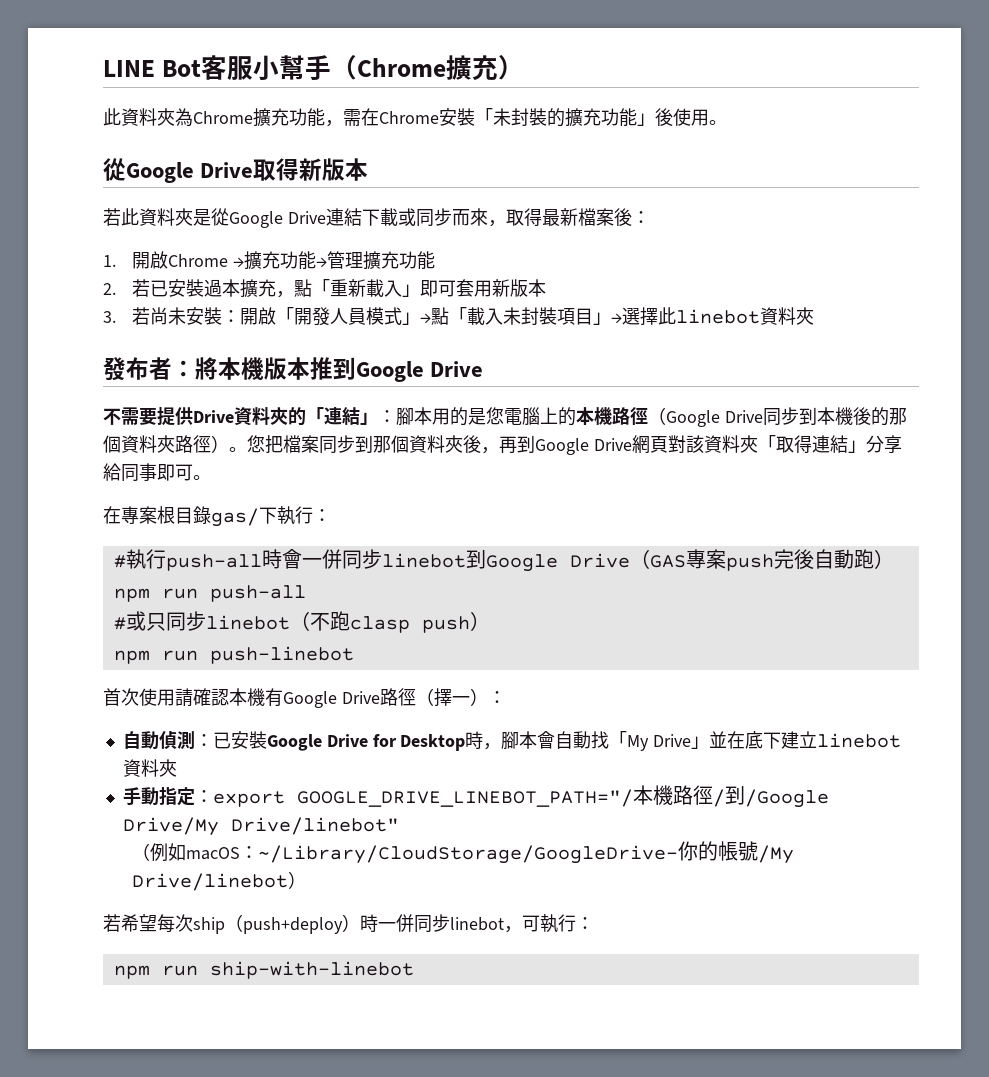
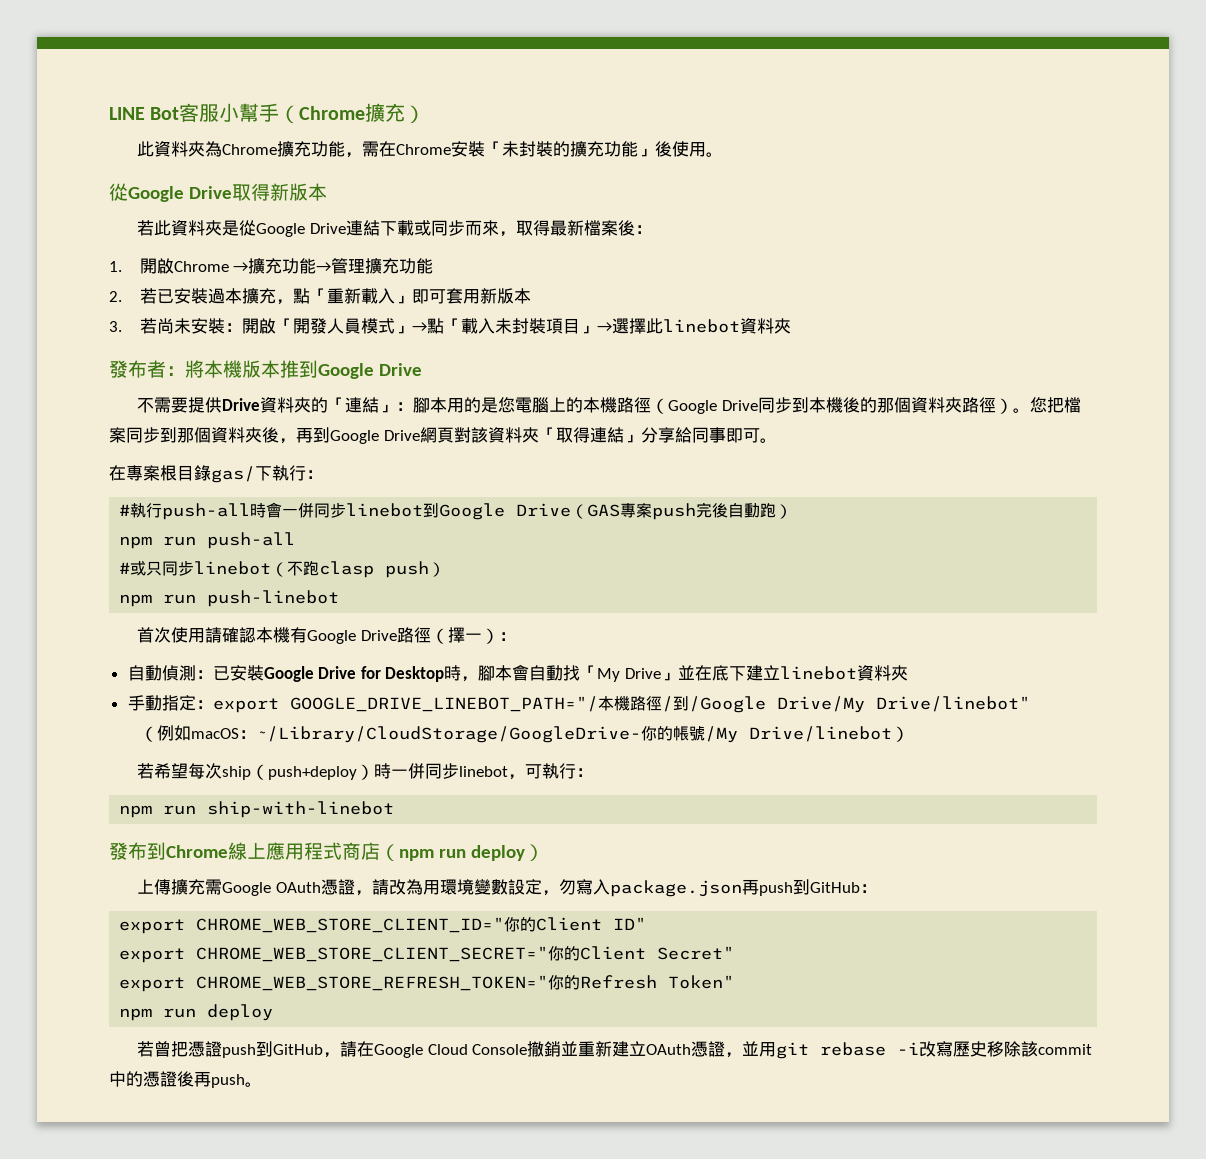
(414, 970) none -> [109,842,544,861] [137,879,877,897] [119,917,647,934] [119,946,735,963] [119,975,735,992] [119,1004,274,1021] [137,1041,1093,1059] [109,1071,262,1088] // 發布到Chrome線上應用程式商店（npm run deploy） // 上傳擴充需Google OAuth憑證，請改為用環境變數設定，勿寫入package.json再push到GitHub： // export CHROME_WEB_STORE_CLIENT_ID="你的Client ID" // export CHROME_WEB_STORE_CLIENT_SECRET="你的Client Secret" // export CHROME_WEB_STORE_REFRESH_TOKEN="你的Refresh Token" // npm run deploy // 若曾把憑證push到GitHub，請在Google Cloud Console撤銷並重新建立OAuth憑證，並用git rebase -i改寫歷史移除該commit中的憑證後再push。

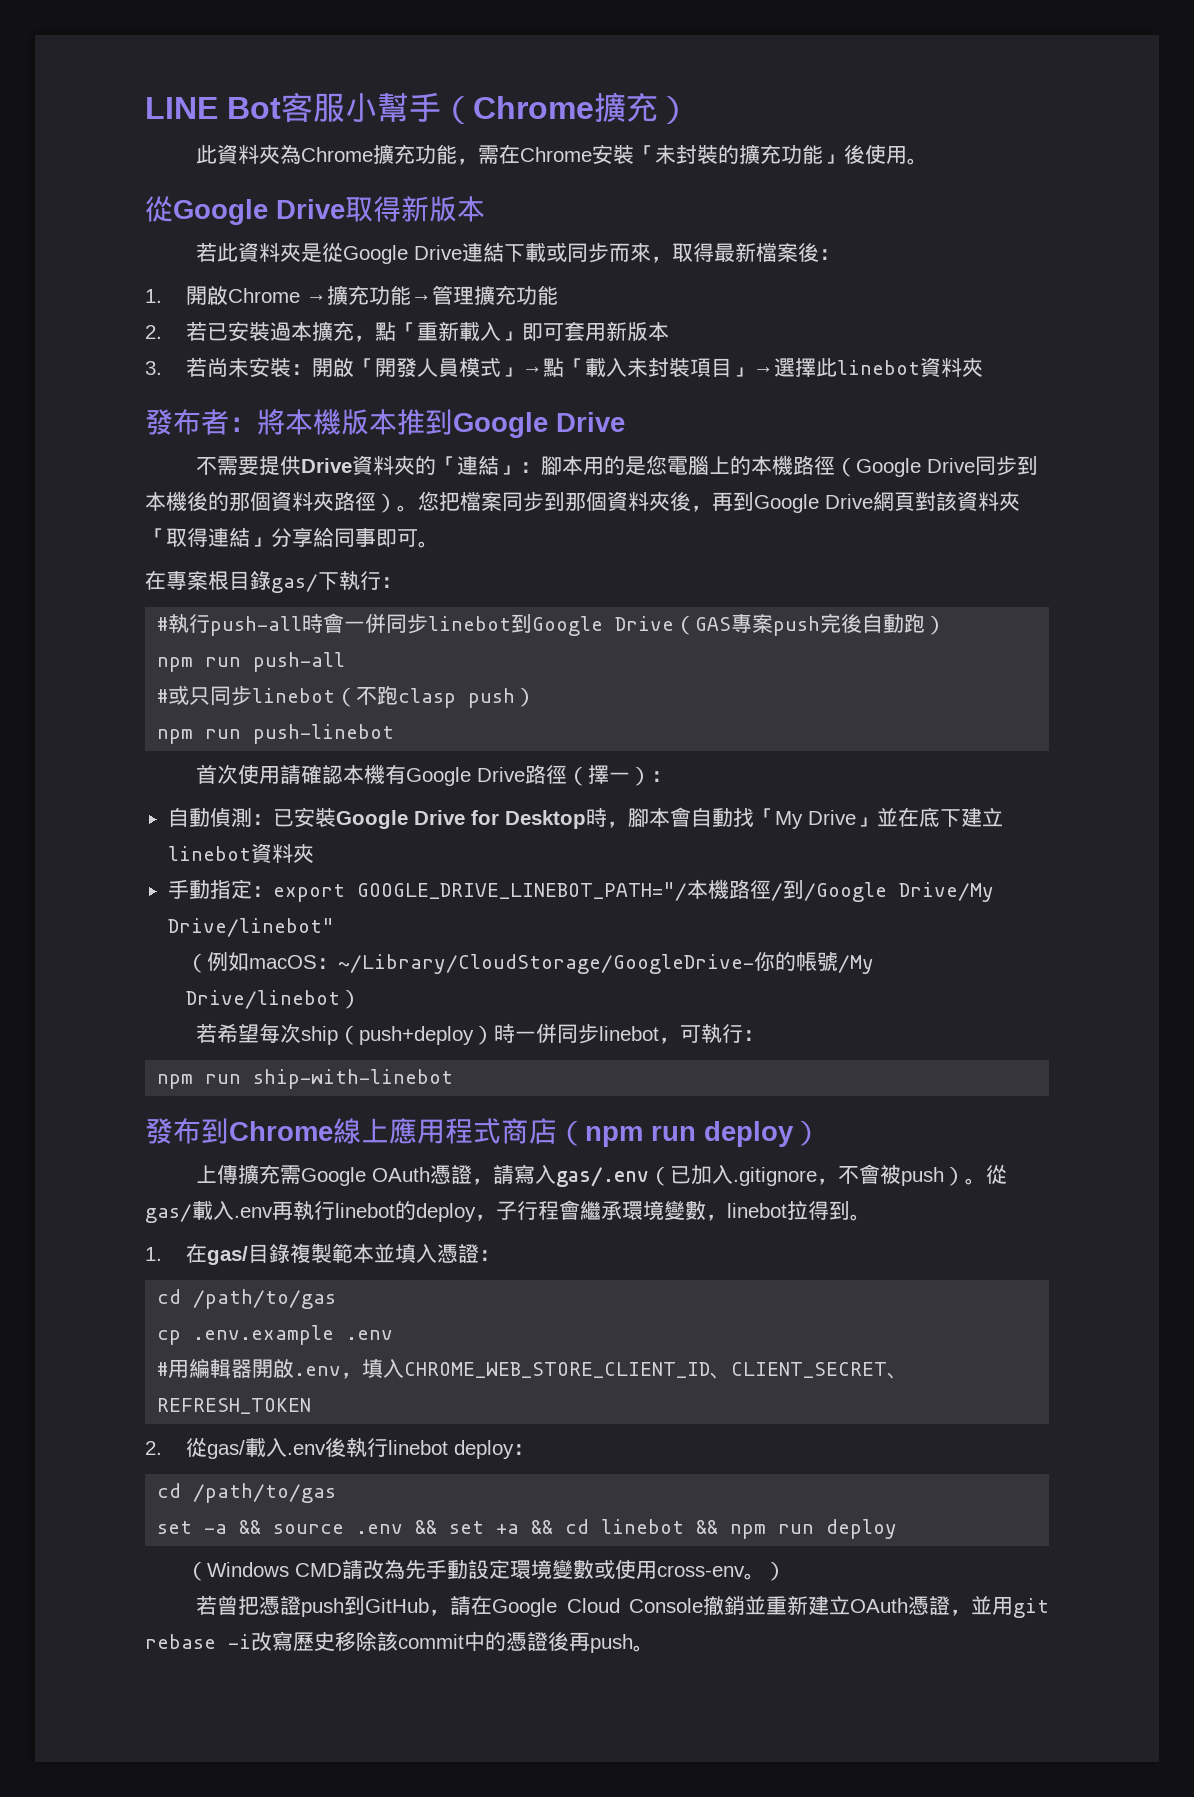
[388,879,877,897] [119,917,647,934] [119,946,735,963] [119,975,735,992] [119,1004,274,1021] 改為用環境變數設定，勿寫入package.json再push到GitHub： // export CHROME_WEB_STORE_CLIENT_ID="你的Client ID" // export CHROME_WEB_STORE_CLIENT_SECRET="你的Client Secret" // export CHROME_WEB_STORE_REFRESH_TOKEN="你的Refresh Token" // npm run deploy -> [514,1164,1008,1187] [145,1200,871,1223] [145,1243,500,1265] [157,1289,337,1309] [157,1325,394,1345] [157,1358,909,1379] [157,1398,312,1414] [145,1437,534,1459] [157,1483,337,1503] [157,1519,898,1539] [185,1559,786,1581] 寫入gas/.env（已加入.gitignore，不會被push）。從gas/載入.env再執行linebot的deploy，子行程會繼承環境變數，linebot拉得到。 // 1.在gas/目錄複製範本並填入憑證： // cd /path/to/gas // cp .env.example .env // #用編輯器開啟.env，填入CHROME_WEB_STORE_CLIENT_ID、CLIENT_SECRET、REFRESH_TOKEN // 2.從gas/載入.env後執行linebot deploy： // cd /path/to/gas // set -a && source .env && set +a && cd linebot && npm run deploy // （Windows CMD請改為先手動設定環境變數或使用cross-env。）

